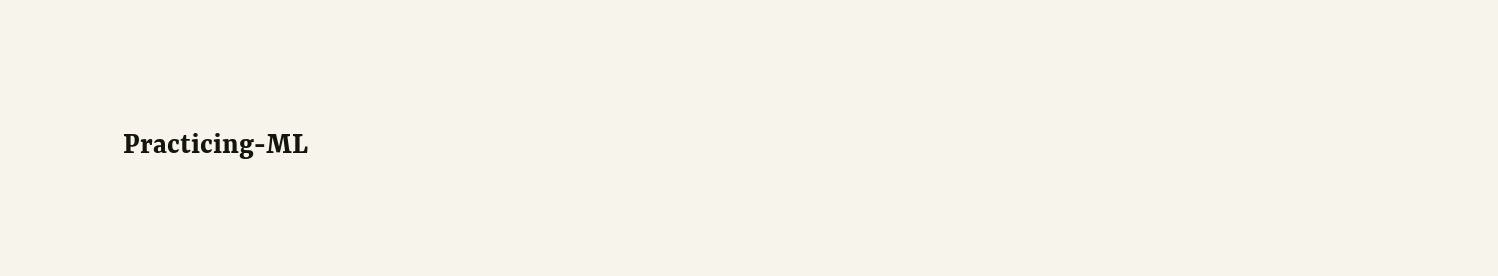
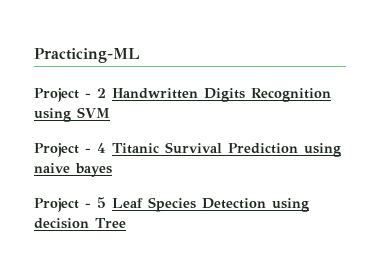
(308, 146) none -> [34,88,331,102] [34,107,110,122] [34,142,341,157] [34,163,112,177] [34,197,309,212] [34,218,126,229] // Project - 2 Handwritten Digits Recognition using SVM // Project - 4 Titanic Survival Prediction using naive bayes // Project - 5 Leaf Species Detection using decision Tree

